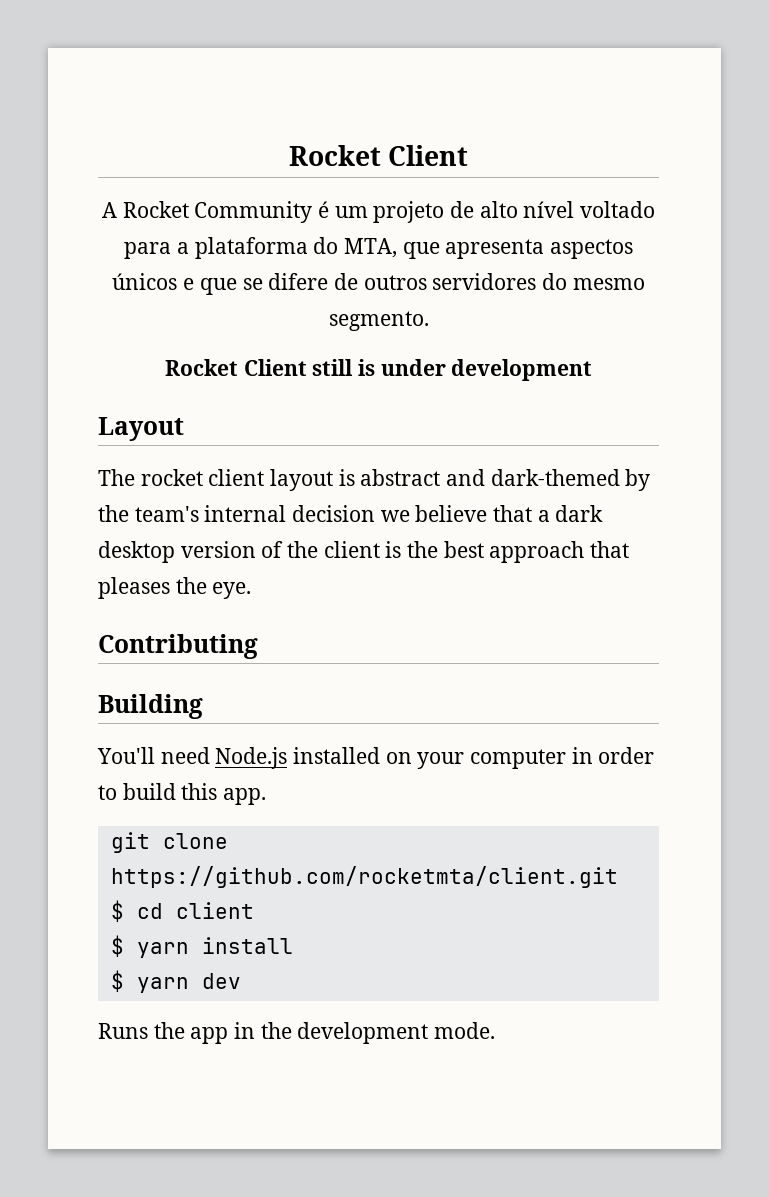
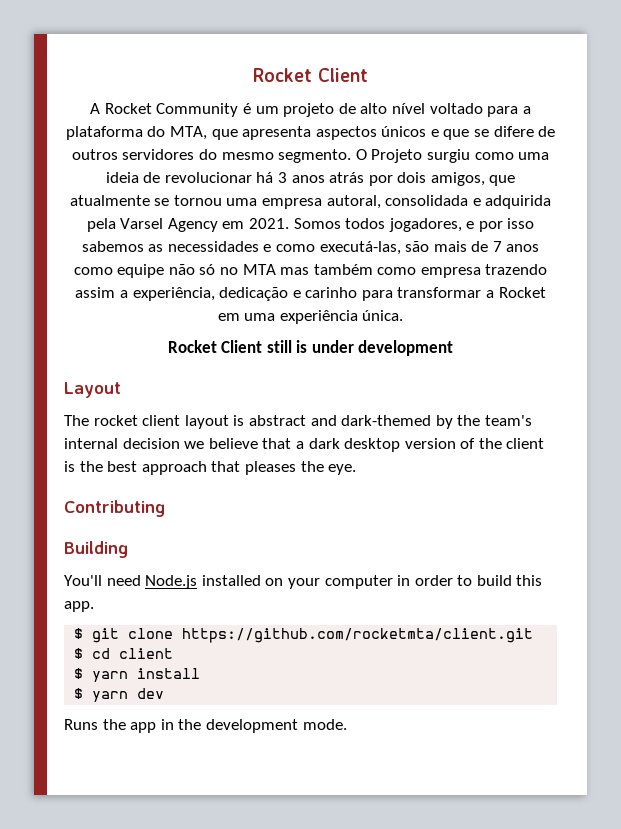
(429, 321) none -> [355,149,550,163] [105,172,516,186] [69,195,552,209] [86,218,535,232] [81,241,540,255] [73,264,548,278] [75,287,546,301] [217,310,404,324] O Projeto surgiu como uma ideia de revolucionar há 3 anos atrás por dois amigos, que atualmente se tornou uma empresa autoral, consolidada e adquirida pela Varsel Agency em 2021. Somos todos jogadores, e por isso sabemos as necessidades e como executá-las, são mais de 7 anos como equipe não só no MTA mas também como empresa trazendo assim a experiência, dedicação e carinho para transformar a Rocket em uma experiência única.
(267, 796) none -> [74,628,84,639] $

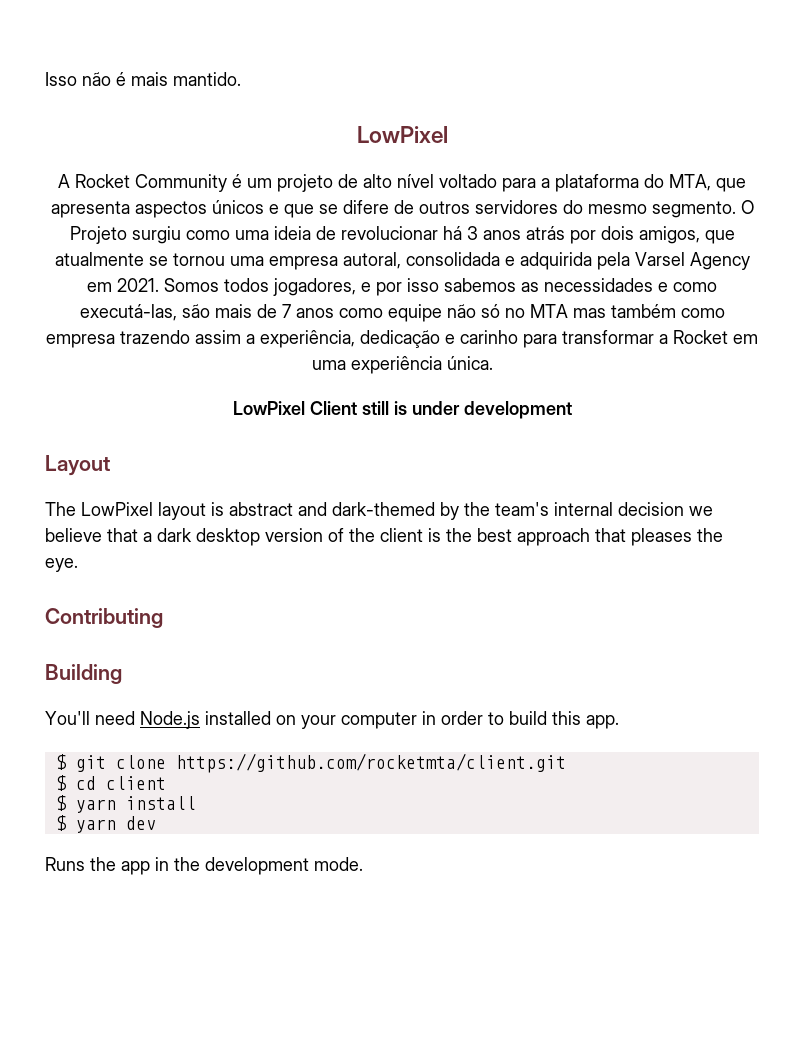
[253,68,368,82] Rocket Client -> [45,72,241,86] [356,126,448,143] Isso não é mais mantido. // LowPixel
[167,340,217,353] Rocket -> [232,401,305,415] LowPixel
[93,415,181,426] rocket client -> [81,502,153,516] LowPixel

